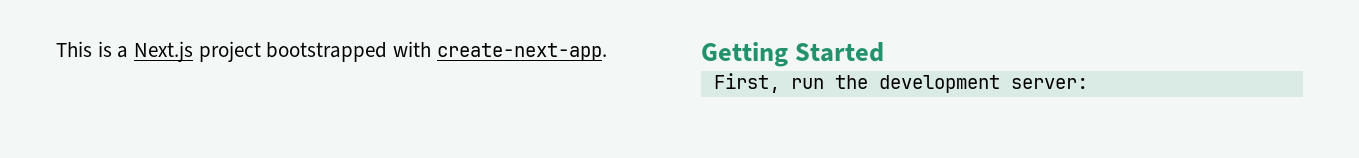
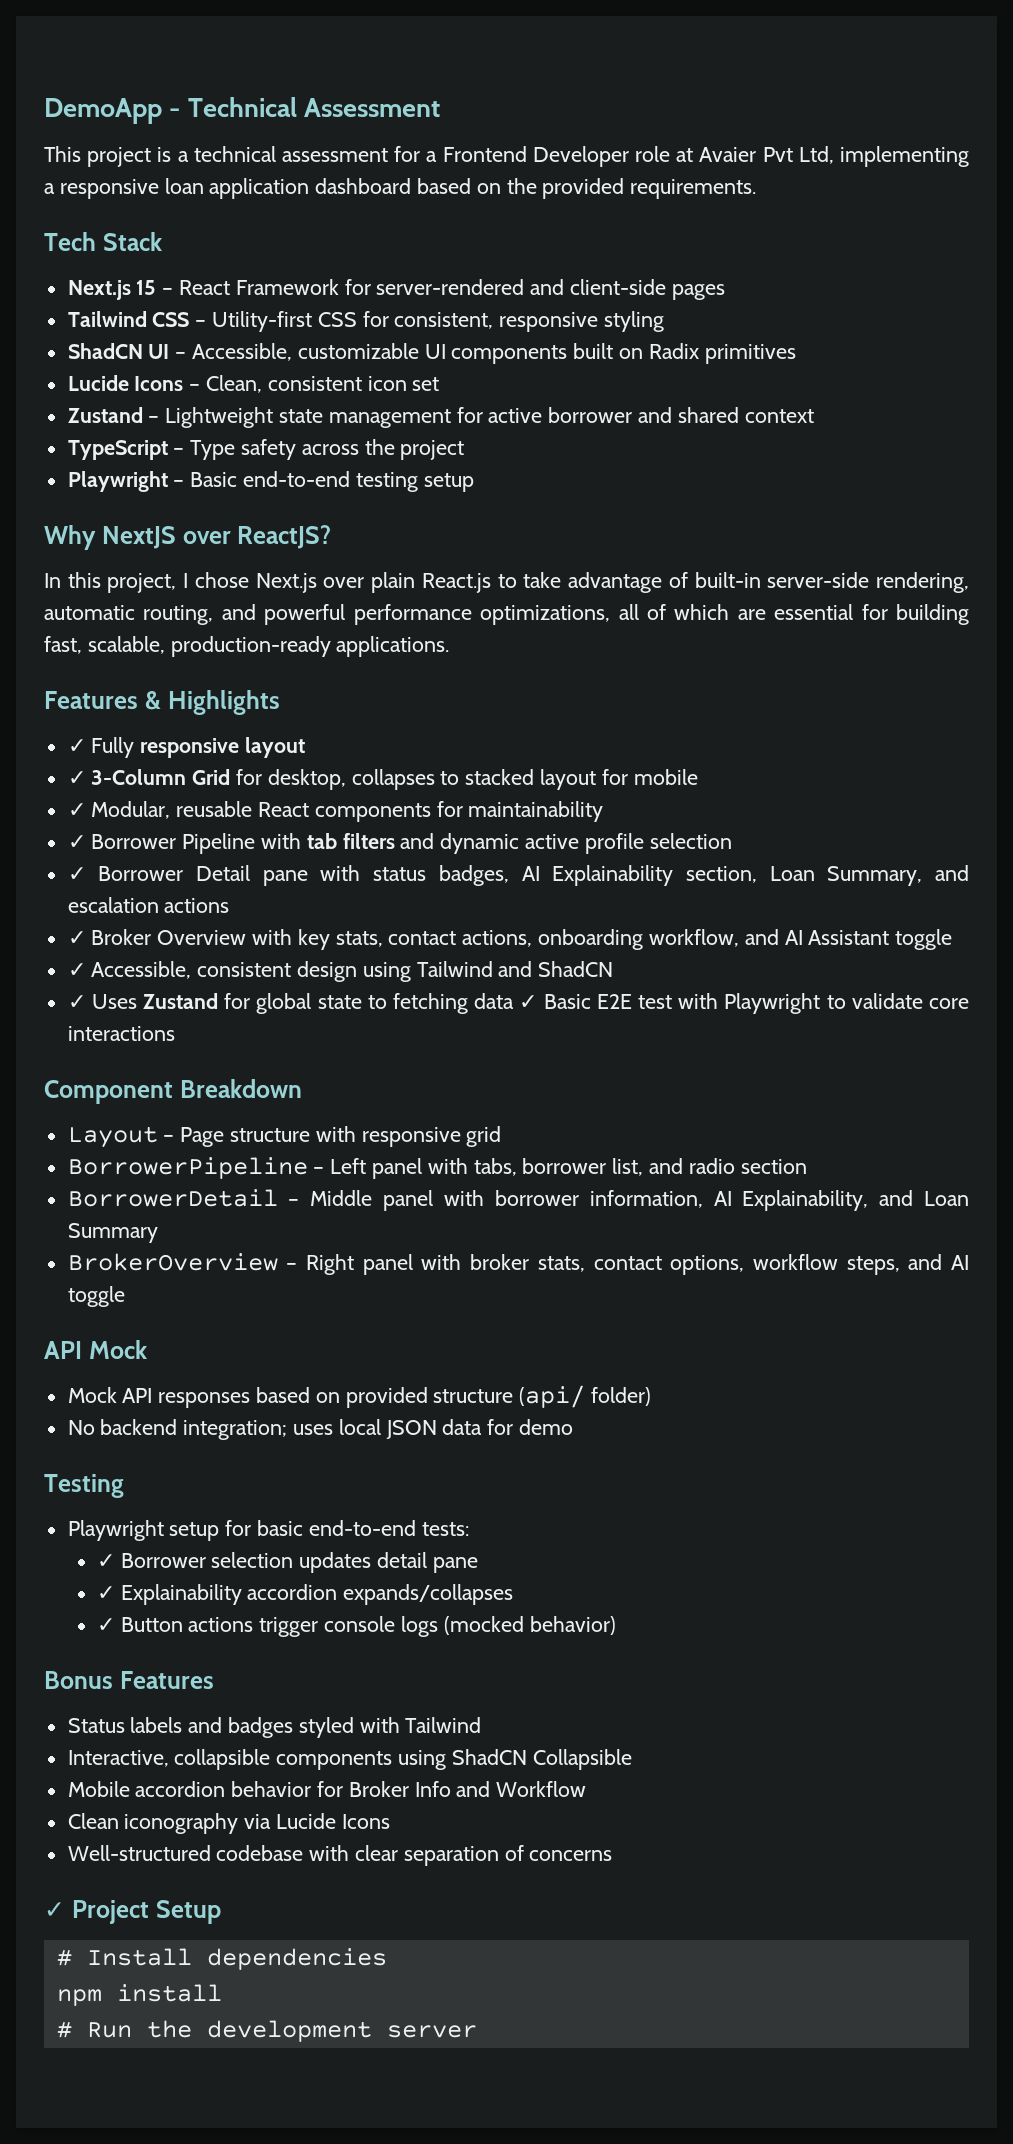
[56,41,607,62] [701,42,885,67] [713,73,824,93] This is a Next.js project bootstrapped with create-next-app. // Getting Started // First, run -> [44,97,440,124] [44,146,970,167] [44,178,757,199] [44,232,162,251] [67,279,725,300] [67,311,665,332] [67,343,796,364] [67,375,440,393] [67,407,814,428] [67,439,465,460] [67,471,474,492] [44,525,332,550] [44,572,970,593] [44,604,969,625] [44,636,450,657] [44,690,280,715] [67,737,306,758] [67,769,698,790] [67,801,604,822] [67,833,732,854] [67,865,969,886] [67,897,230,913] [67,929,953,950] [67,961,614,982] [67,993,969,1014] [67,1026,175,1041] [44,1079,302,1104] [67,1126,502,1148] [67,1157,807,1179] [67,1189,970,1211] [67,1223,158,1243] [67,1253,969,1275] [67,1286,125,1307] [44,1340,147,1359] [67,1385,652,1408] [67,1419,574,1440] [44,1474,124,1498] [67,1520,469,1541] [96,1552,478,1573] [96,1584,514,1605] [96,1616,616,1637] [44,1671,214,1689] [67,1717,482,1738] [67,1749,632,1770] [67,1781,587,1797] [67,1813,390,1834] [67,1845,613,1866] [44,1900,221,1924] [56,1948,387,1970] [56,1984,222,2006] [56,2021,132,2038] DemoApp - Technical Assessment // This project is a technical assessment for a Frontend Developer role at Avaier Pvt Ltd, implementing a responsive loan application dashboard based on the provided requirements. // Tech Stack // Next.js 15 – React Framework for server-rendered and client-side pages // Tailwind CSS – Utility-first CSS for consistent, responsive styling // ShadCN UI – Accessible, customizable UI components built on Radix primitives // Lucide Icons – Clean, consistent icon set // Zustand – Lightweight state management for active borrower and shared context // TypeScript – Type safety across the project // Playwright – Basic end-to-end testing setup // Why NextJS over ReactJS? // In this project, I chose Next.js over plain React.js to take advantage of built-in server-side rendering, automatic routing, and powerful performance optimizations, all of which are essential for building fast, scalable, production-ready applications. // Features & Highlights // ✓ Fully responsive layout // ✓ 3-Column Grid for desktop, collapses to stacked layout for mobile // ✓ Modular, reusable React components for maintainability // ✓ Borrower Pipeline with tab filters and dynamic active profile selection // ✓ Borrower Detail pane with status badges, AI Explainability section, Loan Summary, and escalation actions // ✓ Broker Overview with key stats, contact actions, onboarding workflow, and AI Assistant toggle // ✓ Accessible, consistent design using Tailwind and ShadCN // ✓ Uses Zustand for global state to fetching data ✓ Basic E2E test with Playwright to validate core interactions // Component Breakdown // Layout – Page structure with responsive grid // BorrowerPipeline – Left panel with tabs, borrower list, and radio section // BorrowerDetail – Middle panel with borrower information, AI Explainability, and Loan Summary // BrokerOverview – Right panel with broker stats, contact options, workflow steps, and AI toggle // API Mock // Mock API responses based on provided structure (api/ folder) // No backend integration; uses local JSON data for demo // Testing // Playwright setup for basic end-to-end tests: // ✓ Borrower selection updates detail pane // ✓ Explainability accordion expands/collapses // ✓ Button actions trigger console logs (mocked behavior) // Bonus Features // Status labels and badges styled with Tailwind // Interactive, collapsible components using ShadCN Collapsible // Mobile accordion behavior for Broker Info and Workflow // Clean iconography via Lucide Icons // Well-structured codebase with clear separation of concerns // ✓ Project Setup // # Install dependencies // npm install // # Run
[1010,78,1088,89] server: -> [386,2025,477,2038] server

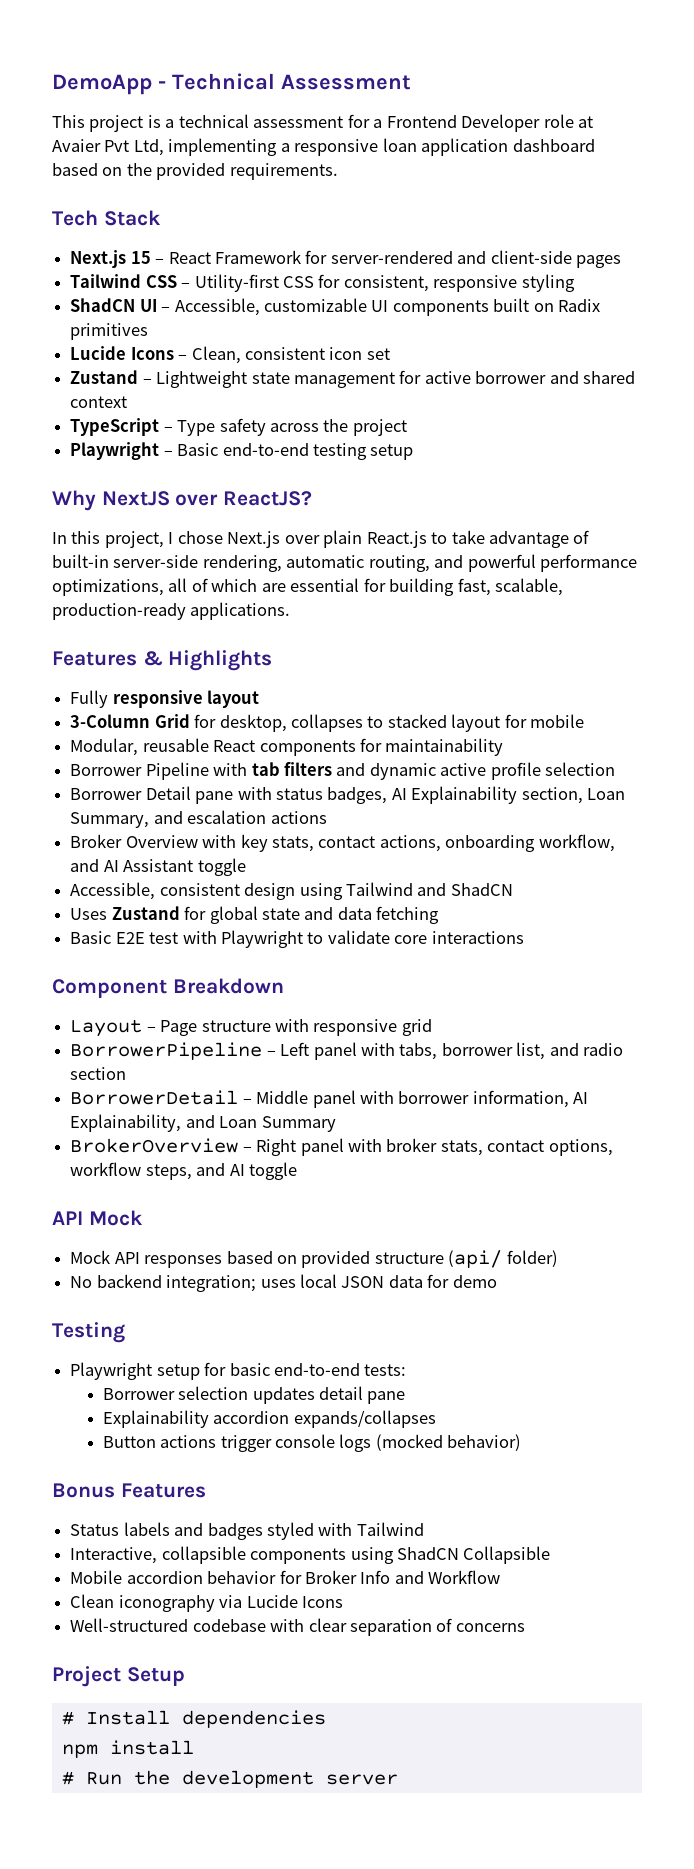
[67,739,86,753] ✓ -> (273, 660) none
[67,771,86,785] ✓ -> (260, 699) none
[67,803,86,817] ✓ -> (585, 721) none
[67,835,86,849] ✓ -> (504, 747) none
[67,867,86,881] ✓ -> (616, 769) none
[67,931,86,945] ✓ -> (327, 817) none
[67,963,86,977] ✓ -> (246, 867) none
[67,995,86,1009] ✓ -> (513, 889) none
[367,995,387,1009] to -> [304,907,372,920] and data
[474,993,538,1009] data ✓ -> (440, 915) //
[96,1554,115,1568] ✓ -> (407, 1370) none
[96,1586,115,1600] ✓ -> (406, 1397) none
[96,1618,115,1632] ✓ -> (436, 1419) none
[44,1902,65,1918] ✓ -> (525, 1627) none

